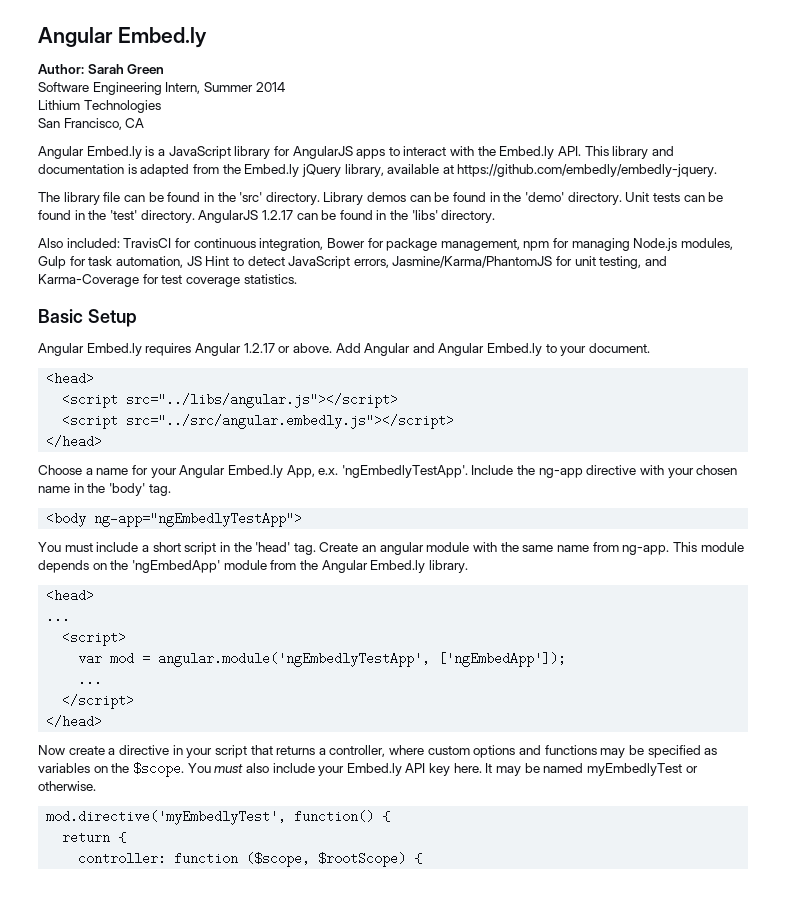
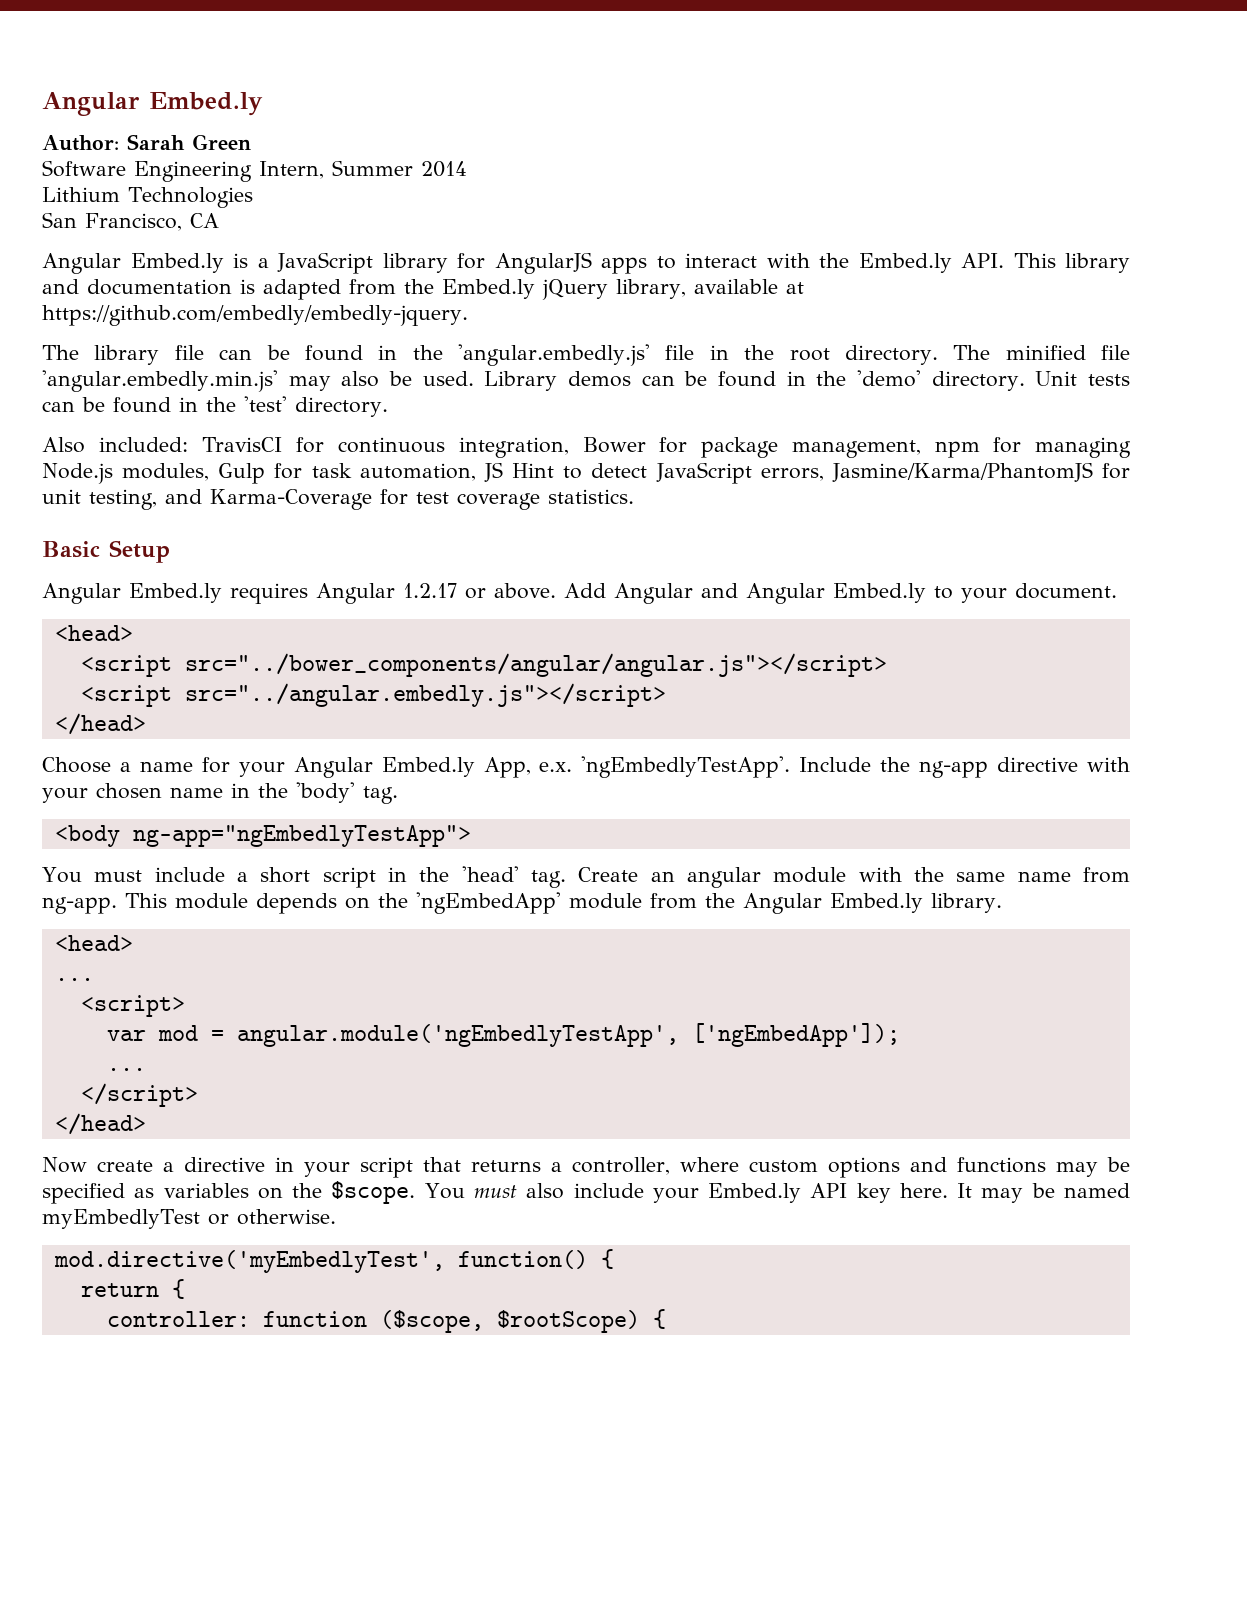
[239,192,320,205] 'src' directory. -> [458,344,1130,366] [42,370,474,392] 'angular.embedly.js' file in the root directory. The minified file 'angular.embedly.min.js' may also be used.
[198,210,496,223] AngularJS 1.2.17 can be found in the 'libs' directory. -> (388, 407) none
[126,393,399,408] [62,414,455,429] src="../libs/angular.js"></script> // <script src="../src/angular.embedly.js"></script> -> [184,653,887,677] [80,683,666,707] src="../bower_components/angular/angular.js"></script> // <script src="../angular.embedly.js"></script>

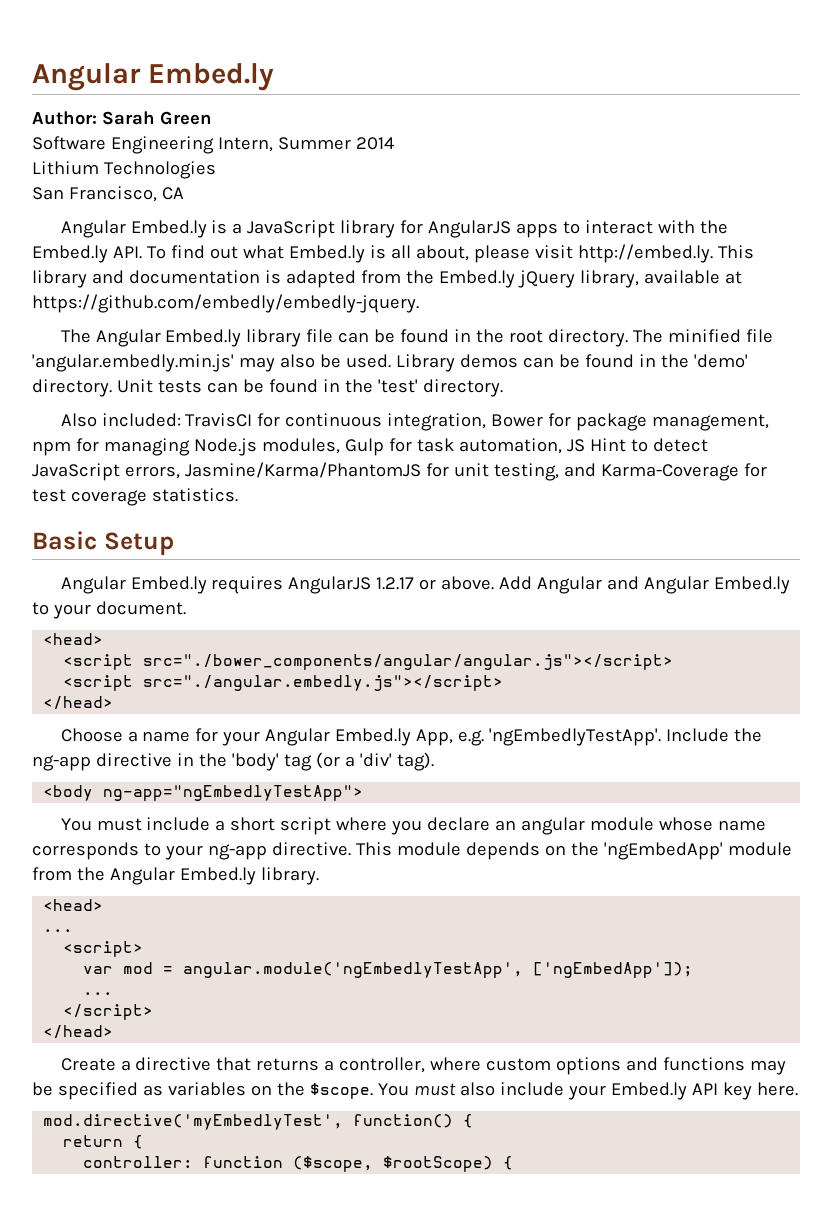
(1004, 260) none -> [146,244,713,263] To find out what Embed.ly is all about, please visit http://embed.ly.
(79, 352) none -> [95,329,242,347] Angular Embed.ly
[458,344,775,366] 'angular.embedly.js' file in the -> (505, 336) none
[316,583,395,604] Angular -> [288,576,372,594] AngularJS
[184,653,887,677] [80,683,666,707] src="../bower_components/angular/angular.js"></script> // <script src="../angular.embedly.js"></script> -> [143,654,674,670] [63,675,504,691] src="./bower_components/angular/angular.js"></script> // <script src="./angular.embedly.js"></script>
[539,762,573,772] e.x. -> [458,730,485,746] e.g.
[1087,757,1130,772] [42,782,398,804] with your chosen name in the 'body' tag. -> [176,752,434,771] in the 'body' tag (or a 'div' tag).
[387,866,1131,888] [42,897,117,914] in the 'head' tag. Create an angular module with the same name from ng-app. -> [336,817,767,835] [32,842,351,860] where you declare an angular module whose name corresponds to your ng-app directive.
[42,1157,414,1178] Now create a directive in your script -> [60,1057,212,1071] Create a directive
[957,1183,1131,1203] [42,1209,336,1229] It may be named myEmbedlyTest or otherwise. -> (798, 1089) none

